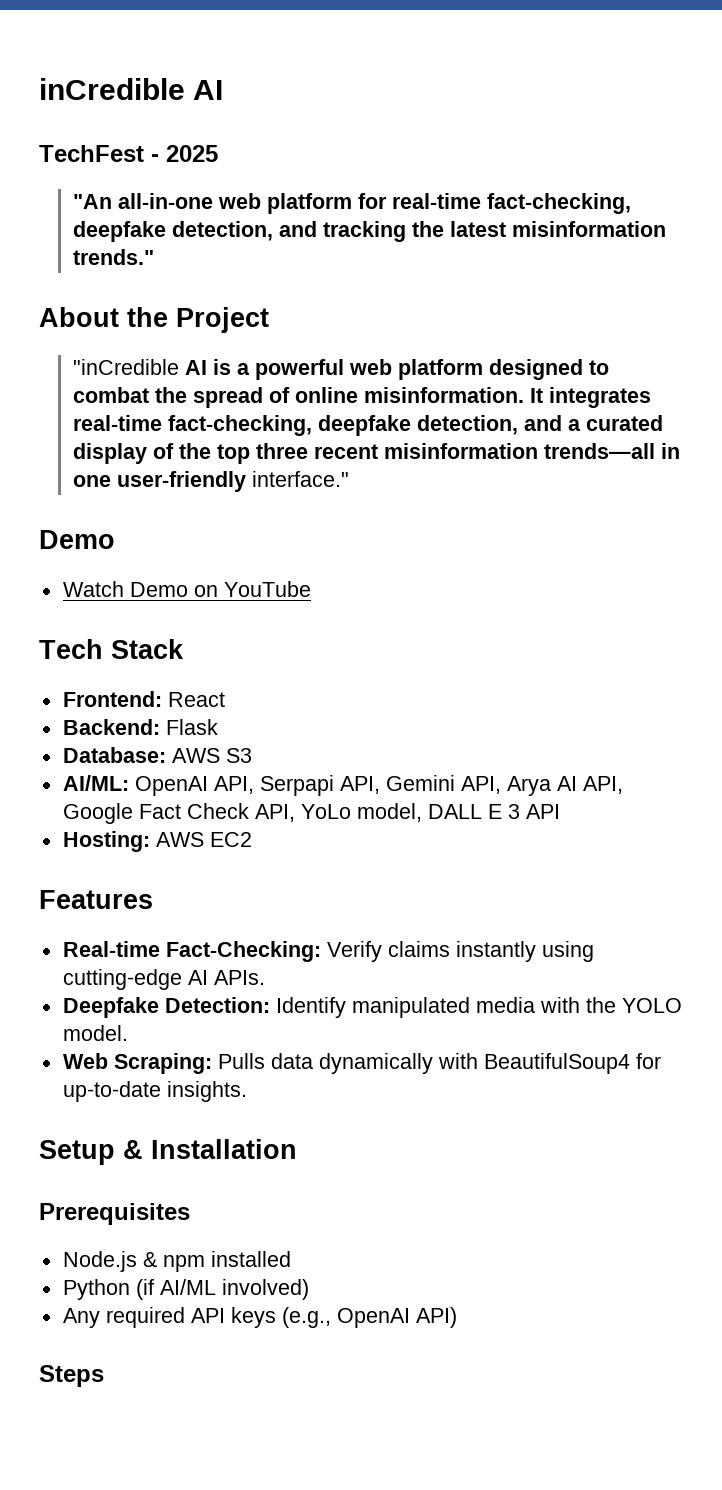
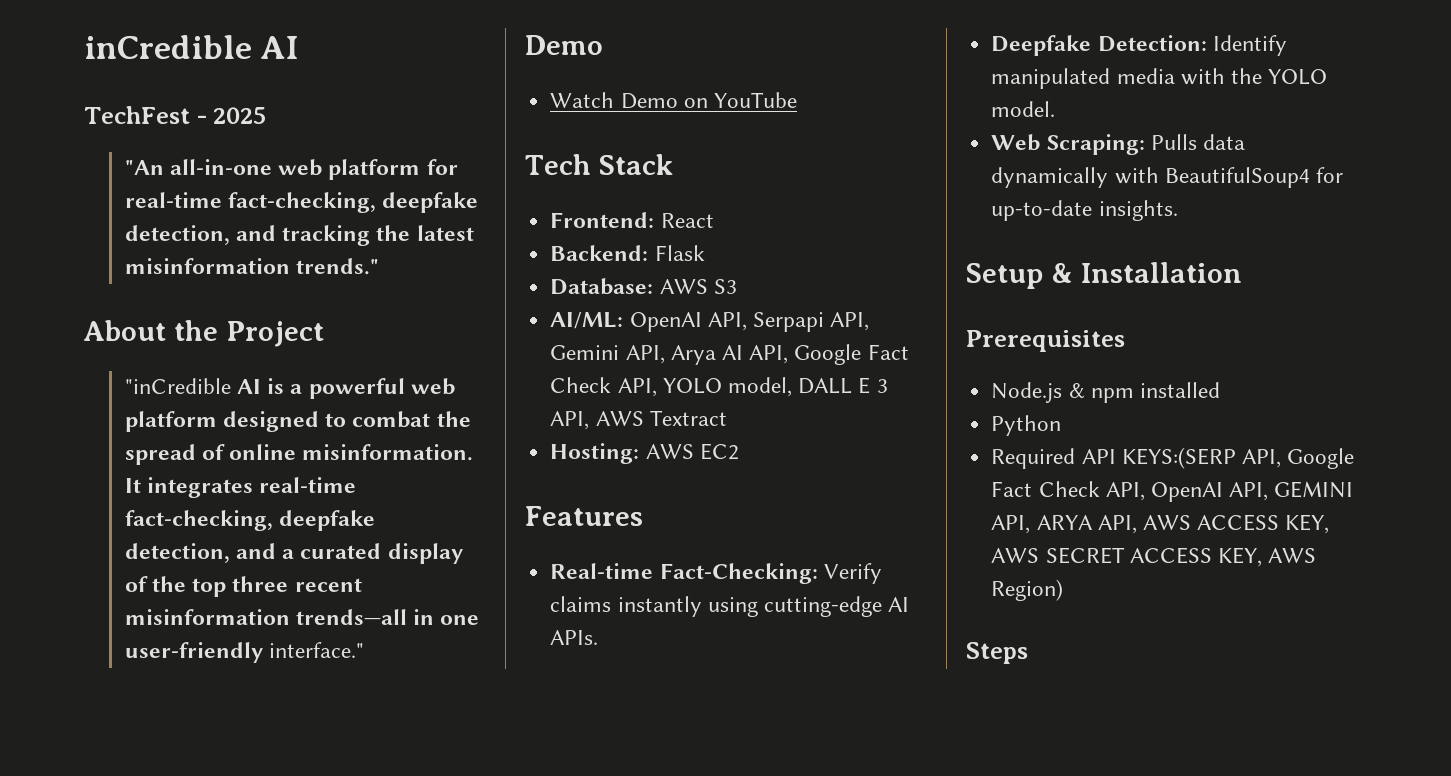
[300,804,351,819] YoLo -> [662,378,722,394] YOLO
[525,804,560,819] API -> [550,410,727,430] API, AWS Textract
[135,1279,309,1300] [62,1307,457,1328] (if AI/ML involved) // Any required API keys (e.g., OpenAI API) -> [991,447,1355,469] [991,481,1354,502] [991,514,1330,534] [991,547,1317,567] [991,579,1064,601] // Required API KEYS:(SERP API, Google Fact Check API, OpenAI API, GEMINI API, ARYA API, AWS ACCESS KEY, AWS SECRET ACCESS KEY, AWS Region)

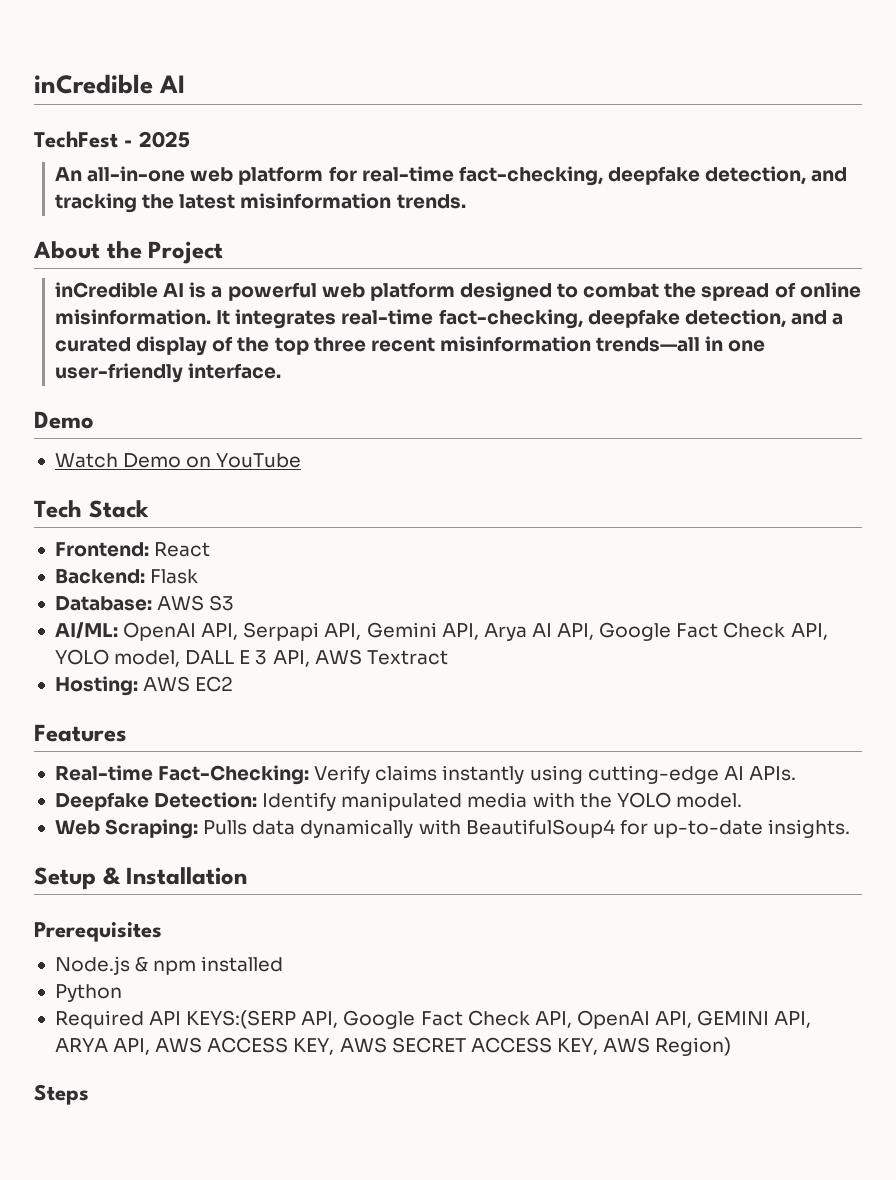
[124,160,164,175] "An -> [54,167,82,181] An
[295,258,379,275] trends." -> [396,194,466,209] trends.
[124,378,231,394] "inCredible -> [54,282,158,298] inCredible
[268,642,364,658] interface." -> [188,363,282,379] interface.

